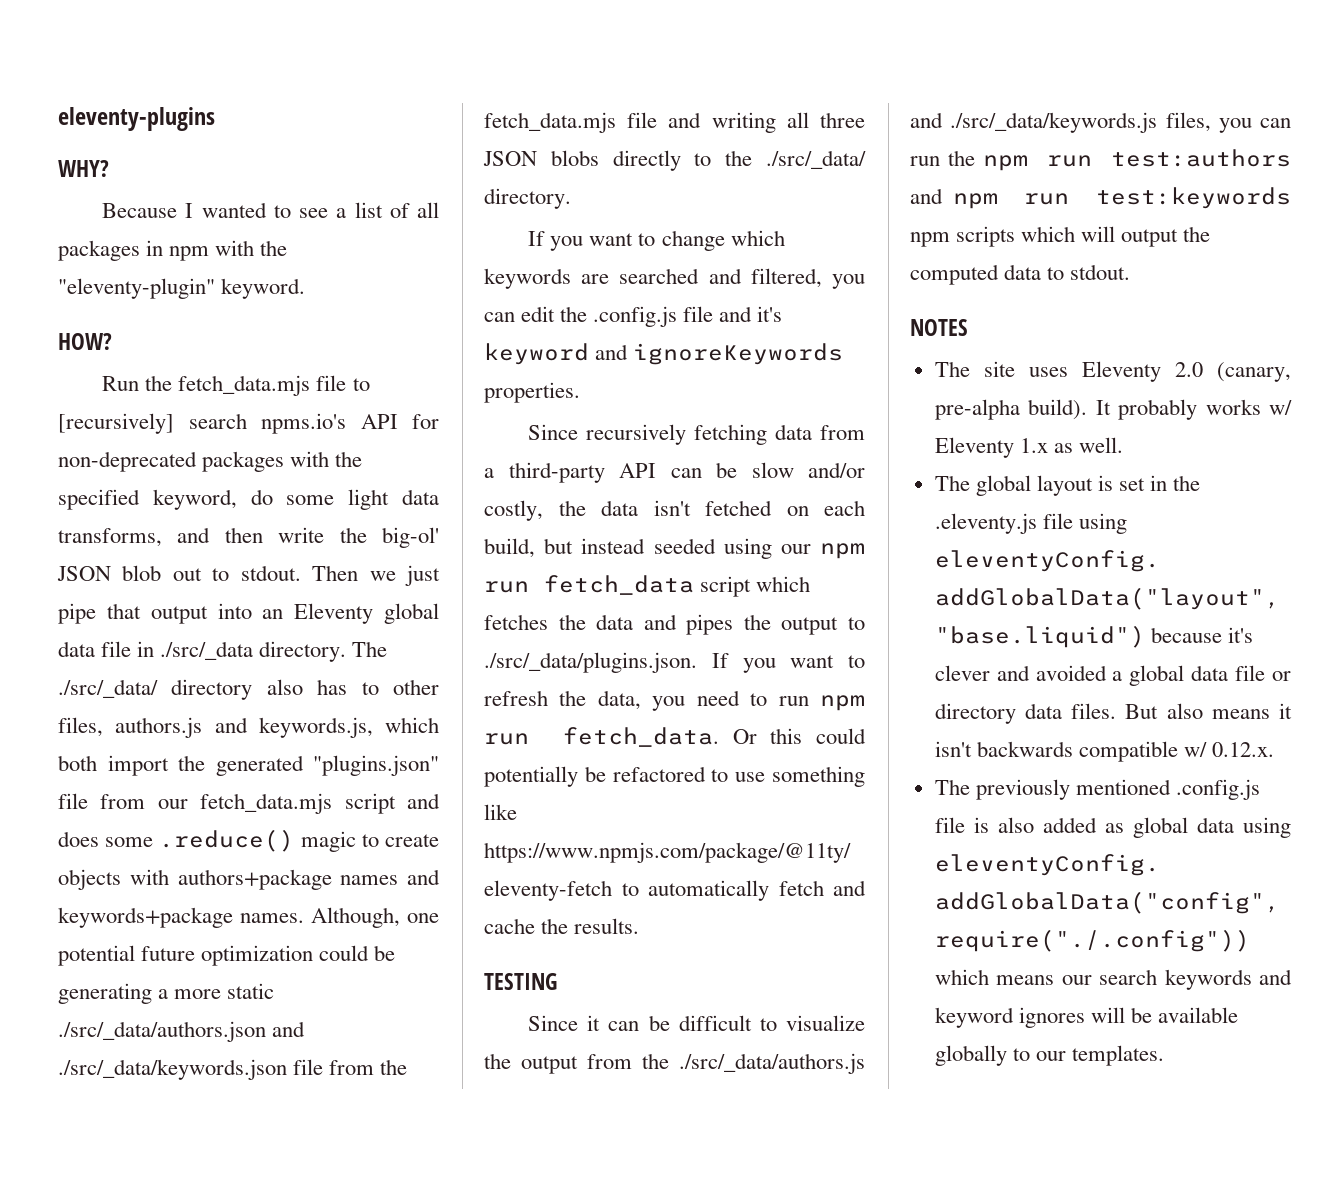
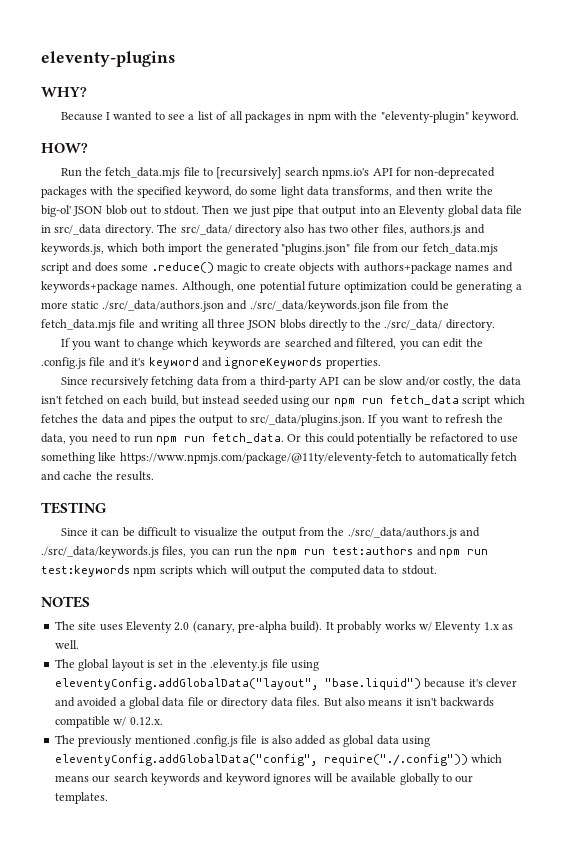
[160,641,254,660] ./src/_data -> [54,224,102,235] src/_data
[58,679,158,698] ./src/_data/ -> [180,224,232,235] src/_data/
[361,682,379,695] to -> [329,225,348,233] two
[484,652,697,673] ./src/_data/plugins.json. -> [250,414,365,426] src/_data/plugins.json.

